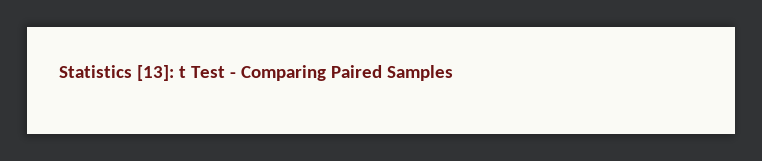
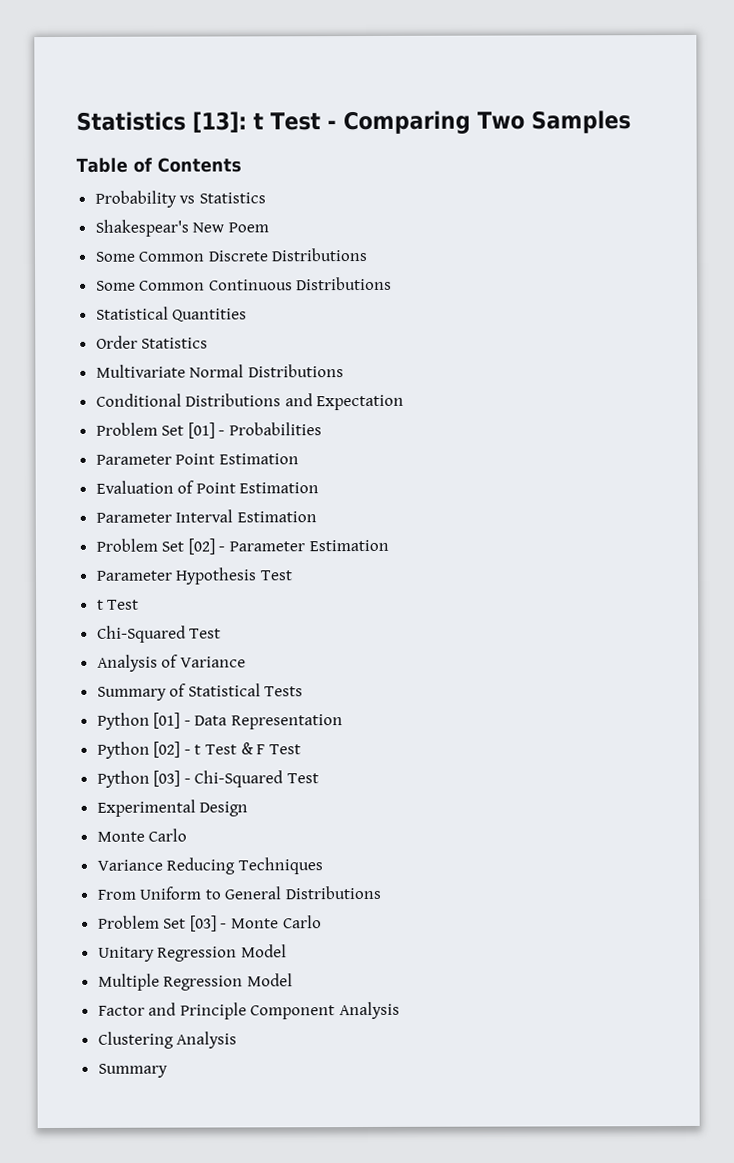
[330,65,382,78] Paired -> [476,111,525,130] Two
(453, 73) none -> [76,157,242,173] [94,190,266,208] [94,219,269,237] [94,247,368,262] [95,276,393,291] [95,306,248,322] [95,335,209,349] [95,364,344,378] [95,393,405,411] [95,422,323,439] [95,453,299,465] [95,480,320,494] [95,509,317,523] [95,538,389,555] [95,567,292,585] [96,599,140,610] [96,625,222,643] [96,654,246,672] [96,683,304,701] [96,712,344,730] [96,741,301,759] [96,770,320,788] [96,799,249,817] [96,828,188,842] [96,857,323,875] [96,885,382,900] [97,915,322,932] [97,944,287,962] [97,973,293,991] [97,1001,401,1020] [97,1031,238,1049] [97,1063,168,1078] // Table of Contents // Probability vs Statistics // Shakespear's New Poem // Some Common Discrete Distributions // Some Common Continuous Distributions // Statistical Quantities // Order Statistics // Multivariate Normal Distributions // Conditional Distributions and Expectation // Problem Set [01] - Probabilities // Parameter Point Estimation // Evaluation of Point Estimation // Parameter Interval Estimation // Problem Set [02] - Parameter Estimation // Parameter Hypothesis Test // t Test // Chi-Squared Test // Analysis of Variance // Summary of Statistical Tests // Python [01] - Data Representation // Python [02] - t Test & F Test // Python [03] - Chi-Squared Test // Experimental Design // Monte Carlo // Variance Reducing Techniques // From Uniform to General Distributions // Problem Set [03] - Monte Carlo // Unitary Regression Model // Multiple Regression Model // Factor and Principle Component Analysis // Clustering Analysis // Summary

